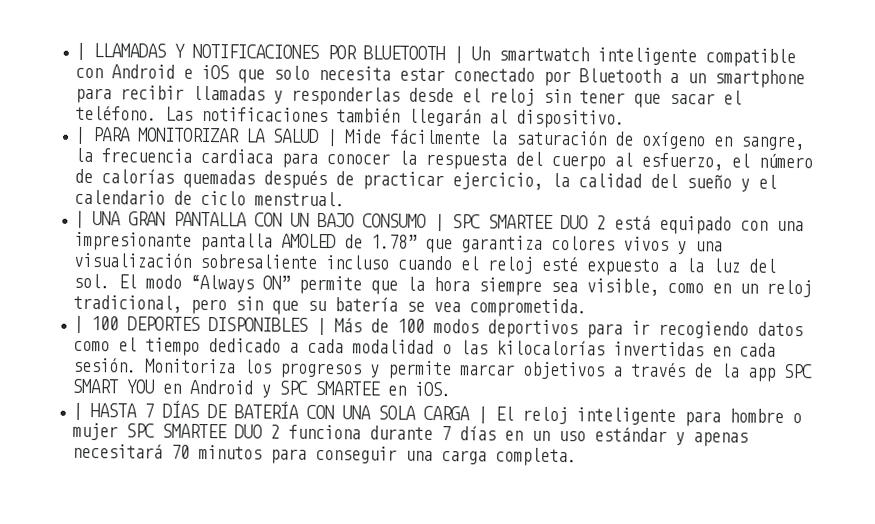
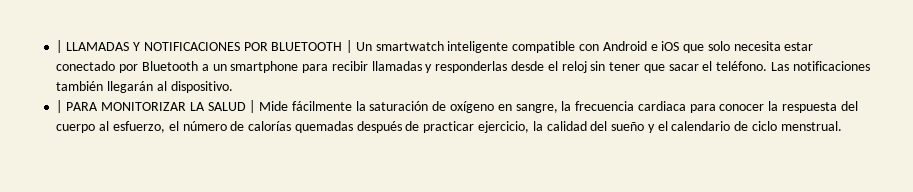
[74,210,805,235] [74,231,724,255] [73,252,778,276] [73,273,813,298] [73,294,588,318] [73,315,804,339] [73,337,777,357] [73,357,814,382] [72,378,452,398] [72,400,803,427] [72,422,749,447] [72,443,578,467] // | UNA GRAN PANTALLA CON UN BAJO CONSUMO | SPC SMARTEE DUO 2 está equipado con una impresionante pantalla AMOLED de 1.78” que garantiza colores vivos y una visualización sobresaliente incluso cuando el reloj esté expuesto a la luz del sol. El modo “Always ON” permite que la hora siempre sea visible, como en un reloj tradicional, pero sin que su batería se vea comprometida. // | 100 DEPORTES DISPONIBLES | Más de 100 modos deportivos para ir recogiendo datos como el tiempo dedicado a cada modalidad o las kilocalorías invertidas en cada sesión. Monitoriza los progresos y permite marcar objetivos a través de la app SPC SMART YOU en Android y SPC SMARTEE en iOS. // | HASTA 7 DÍAS DE BATERÍA CON UNA SOLA CARGA | El reloj inteligente para hombre o mujer SPC SMARTEE DUO 2 funciona durante 7 días en un uso estándar y apenas necesitará 70 minutos para conseguir una carga completa. -> (842, 126) none

